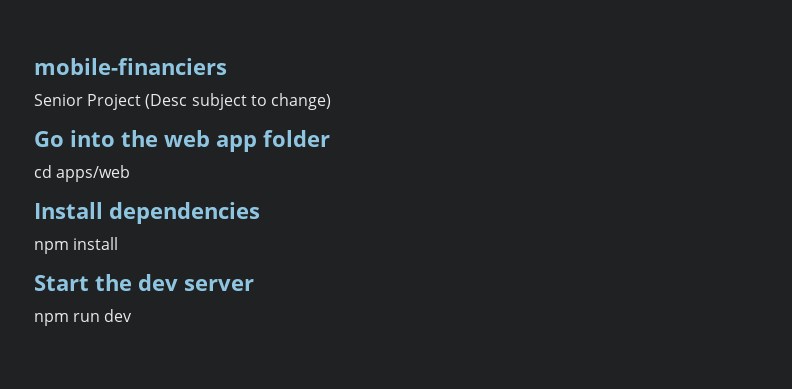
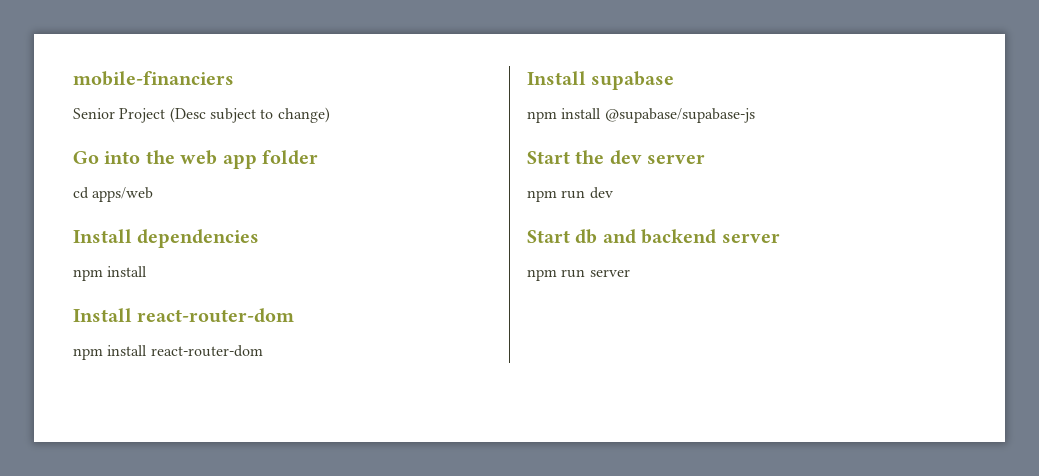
(119, 243) none -> [73,308,295,323] [73,345,263,360] [527,71,675,90] [527,108,755,123] // Install react-router-dom // npm install react-router-dom // Install supabase // npm install @supabase/supabase-js
(133, 315) none -> [527,229,780,244] [527,269,630,281] // Start db and backend server // npm run server

